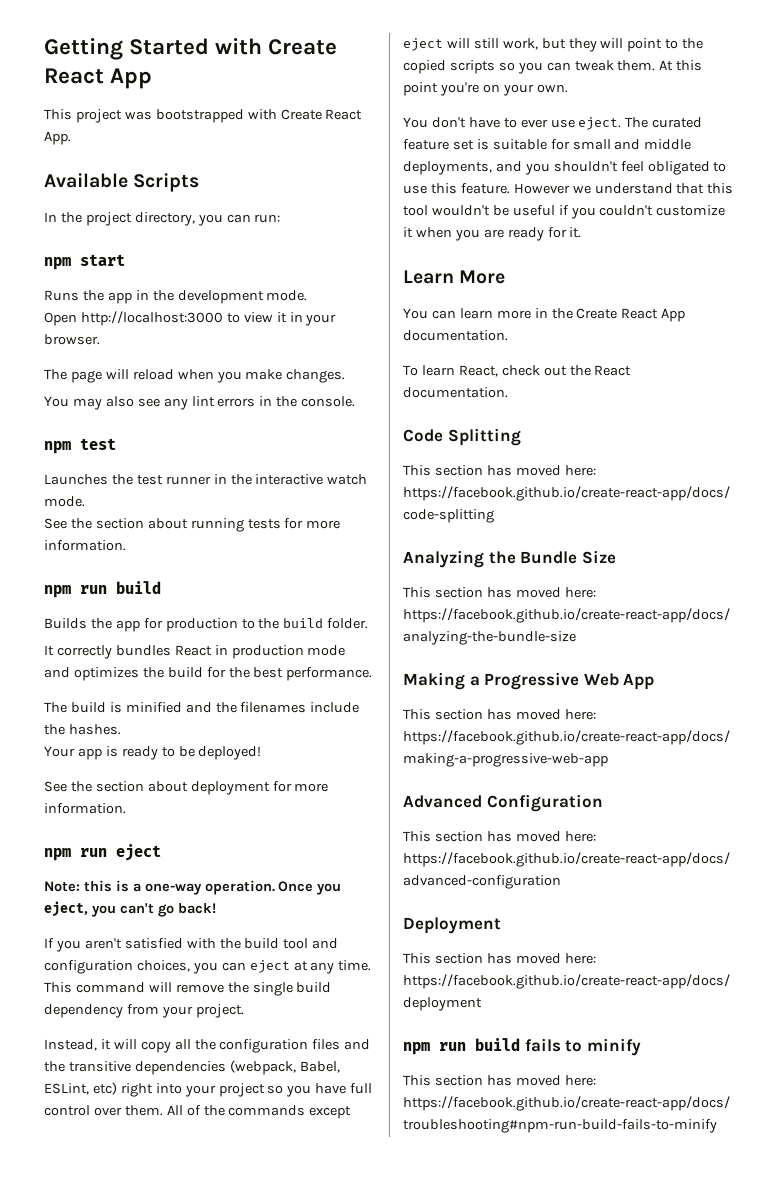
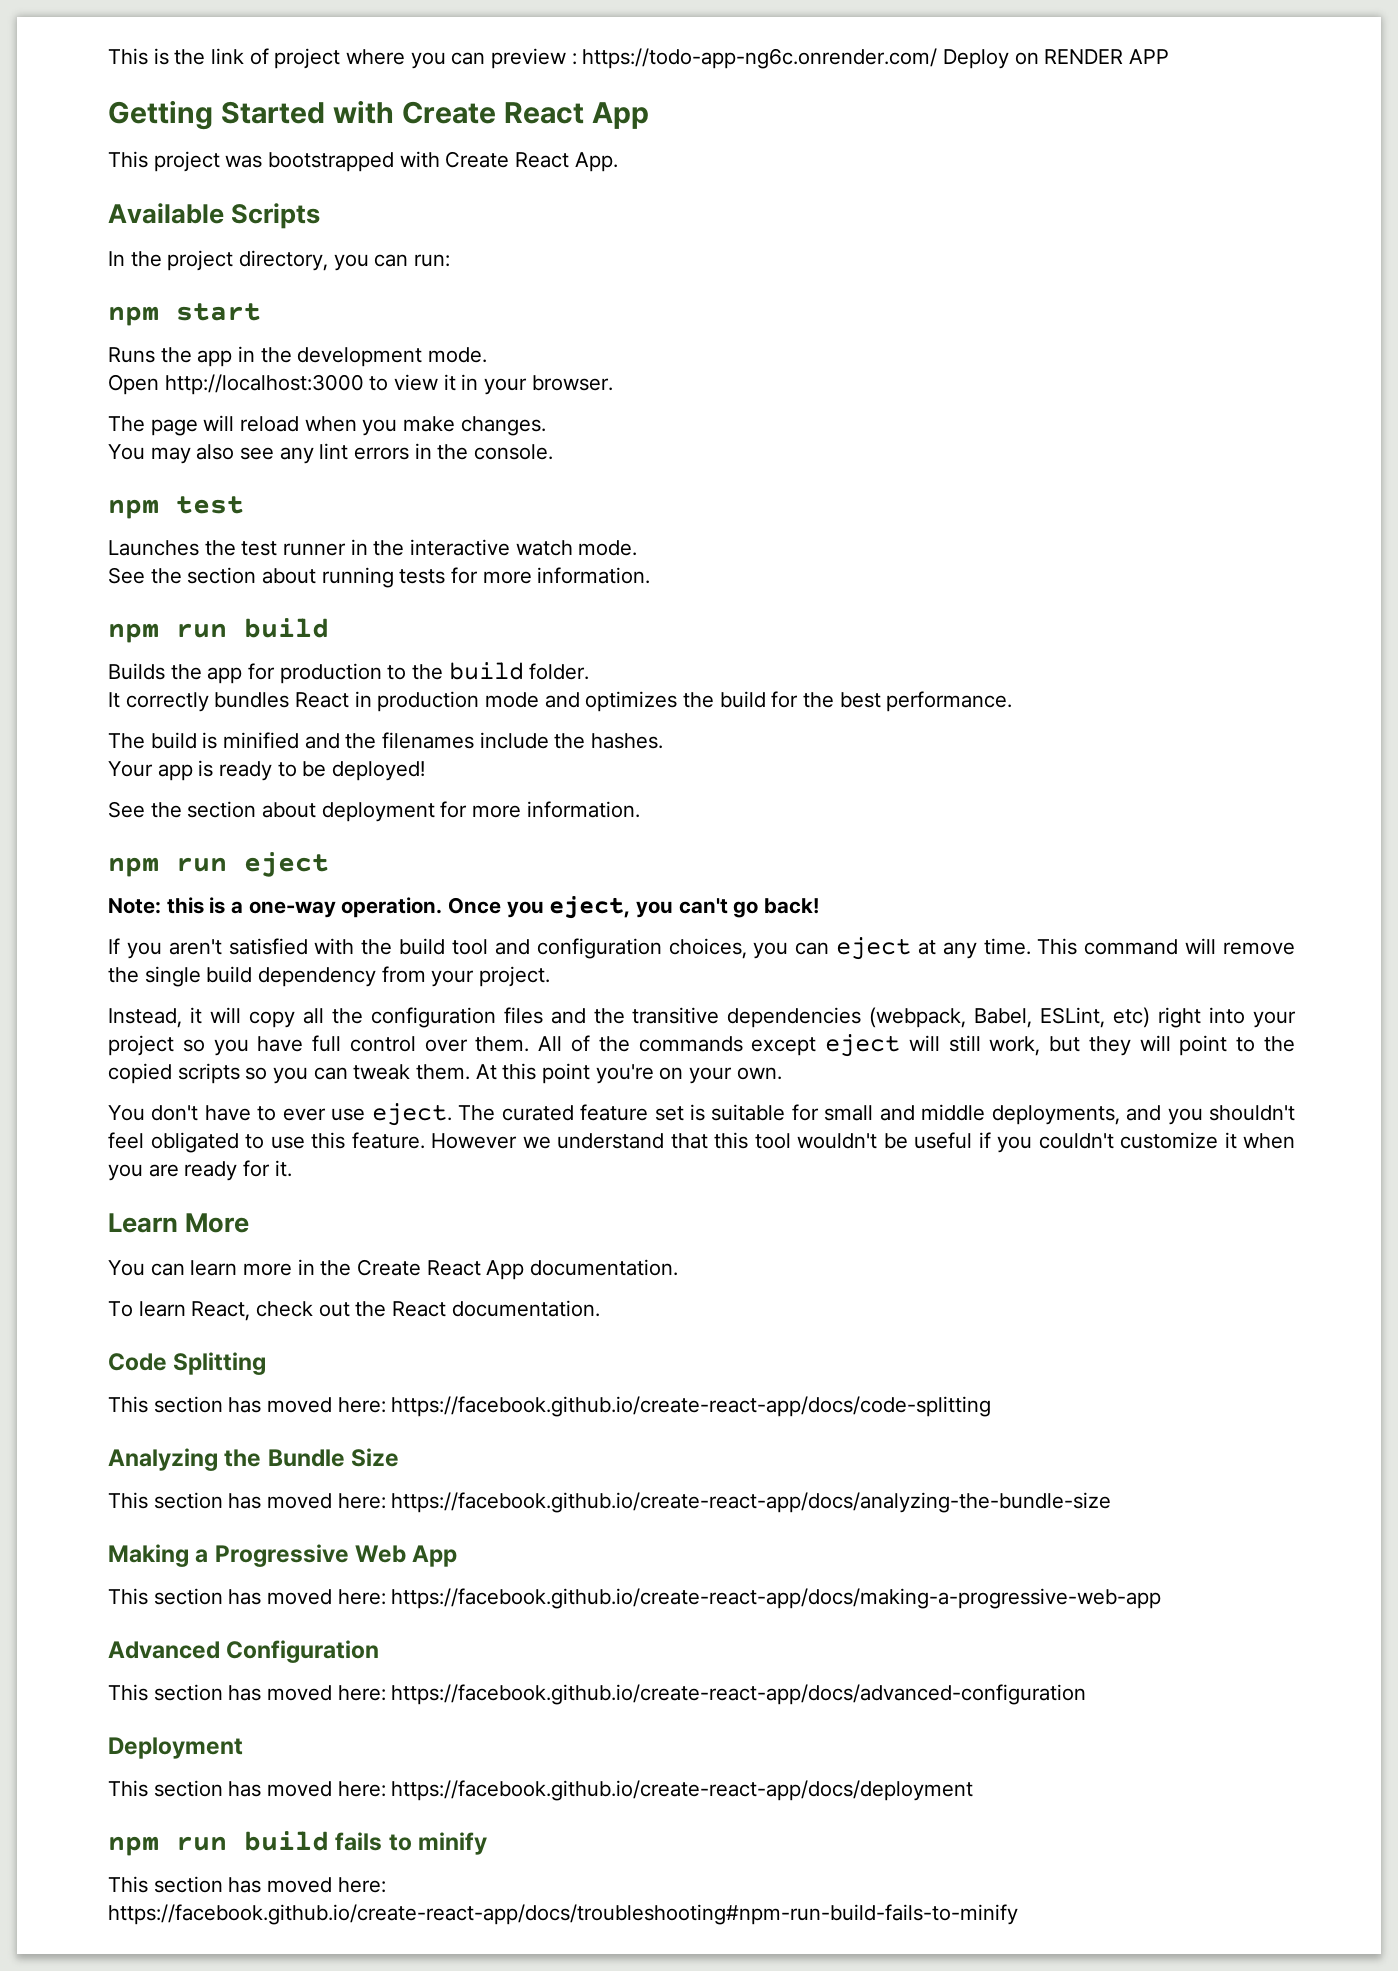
(44, 49) none -> [108,48,1170,69] This is the link of project where you can preview : https://todo-app-ng6c.onrender.com/ Deploy on RENDER APP //

